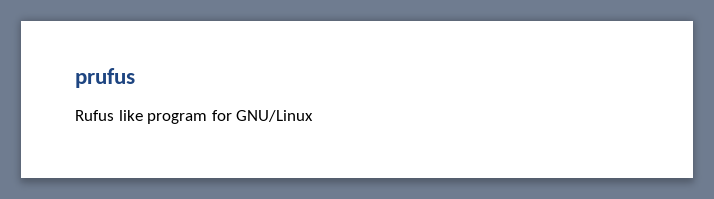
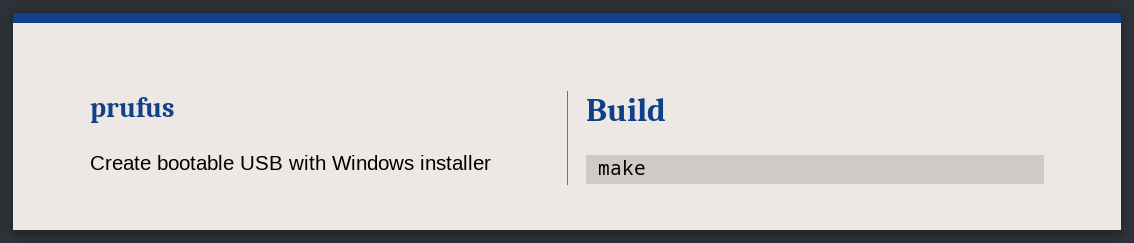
[75,110,314,124] Rufus like program for GNU/Linux -> [90,155,491,170] [586,98,666,121] [598,160,647,175] Create bootable USB with Windows installer // Build // make

